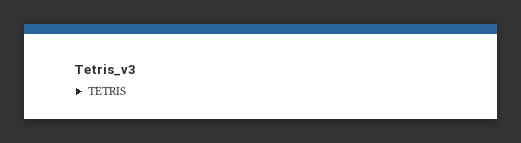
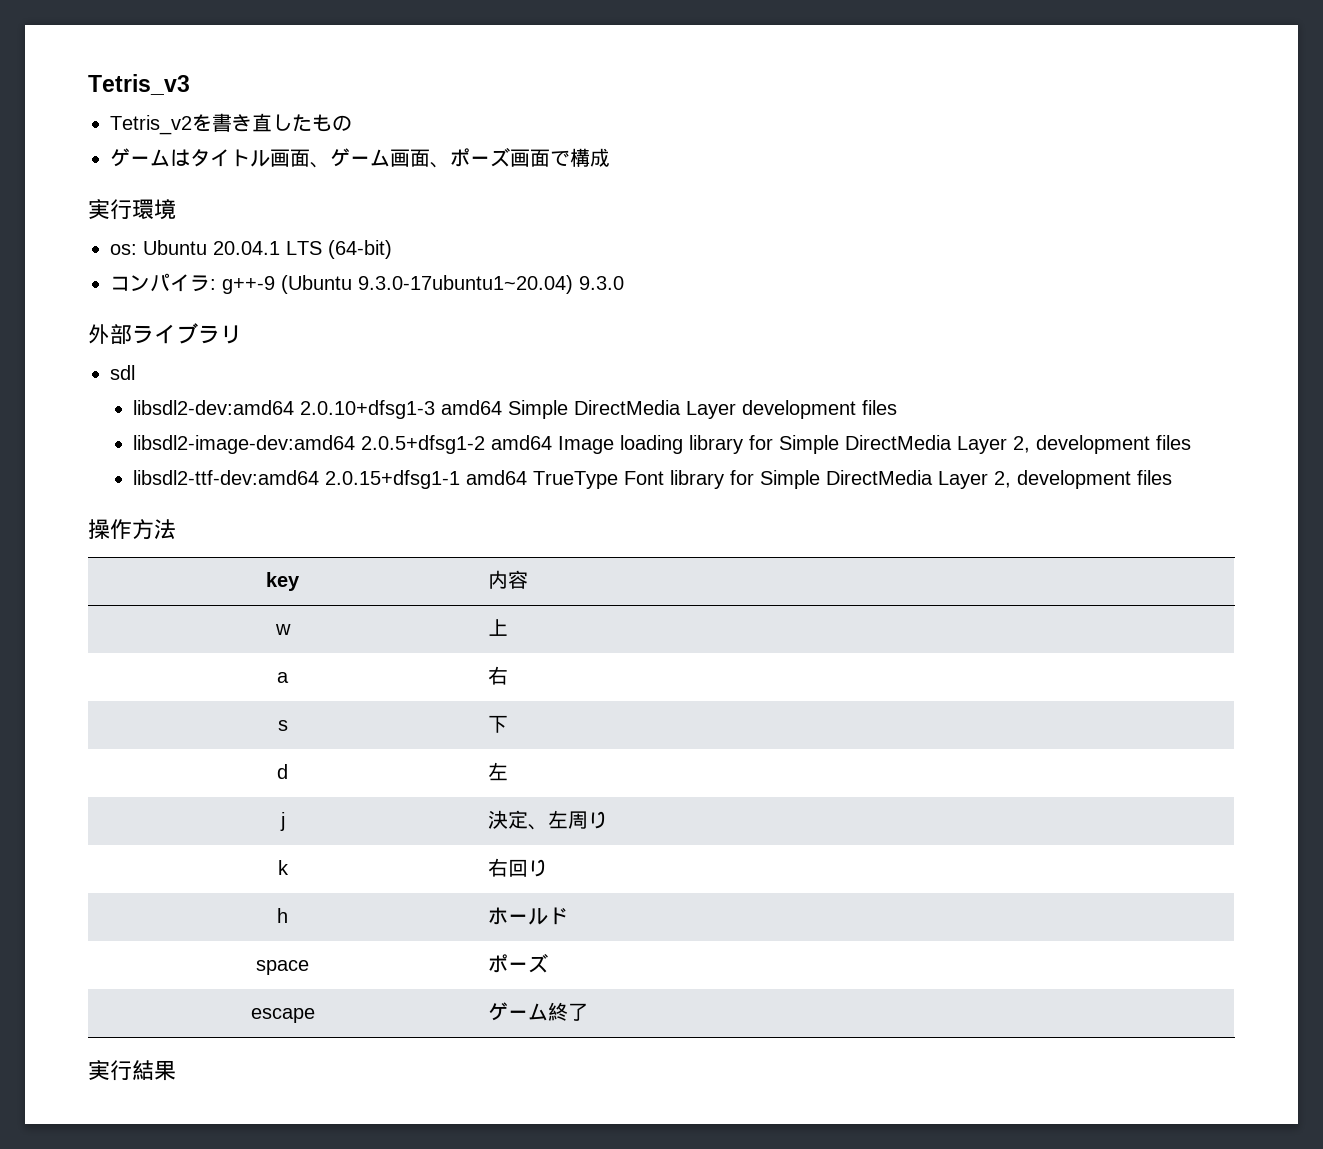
[87,86,126,96] TETRIS -> [110,113,352,135] [110,147,610,168] [88,199,176,220] [110,240,392,259] [110,273,624,294] [88,323,242,344] [110,365,135,380] [132,400,897,419] [132,435,1191,454] [132,470,1172,489] [88,519,176,539] [266,572,300,591] [487,570,528,589] [274,624,291,635] [487,619,508,636] [277,672,289,683] [487,666,508,685] [277,720,288,731] [487,715,508,733] [277,764,288,779] [487,762,508,781] [279,812,285,831] [487,810,608,830] [277,860,289,875] [487,858,548,877] [277,908,288,923] [487,907,568,925] [256,960,309,975] [487,953,548,973] [250,1008,315,1023] [487,1002,588,1021] [88,1060,176,1081] Tetris_v2を書き直したもの // ゲームはタイトル画面、ゲーム画面、ポーズ画面で構成 // 実行環境 // os: Ubuntu 20.04.1 LTS (64-bit) // コンパイラ: g++-9 (Ubuntu 9.3.0-17ubuntu1~20.04) 9.3.0 // 外部ライブラリ // sdl // libsdl2-dev:amd64 2.0.10+dfsg1-3 amd64 Simple DirectMedia Layer development files // libsdl2-image-dev:amd64 2.0.5+dfsg1-2 amd64 Image loading library for Simple DirectMedia Layer 2, development files // libsdl2-ttf-dev:amd64 2.0.15+dfsg1-1 amd64 TrueType Font library for Simple DirectMedia Layer 2, development files // 操作方法 // key | 内容 // w | 上 // a | 右 // s | 下 // d | 左 // j | 決定、左周り // k | 右回り // h | ホールド // space | ポーズ // escape | ゲーム終了 // 実行結果

